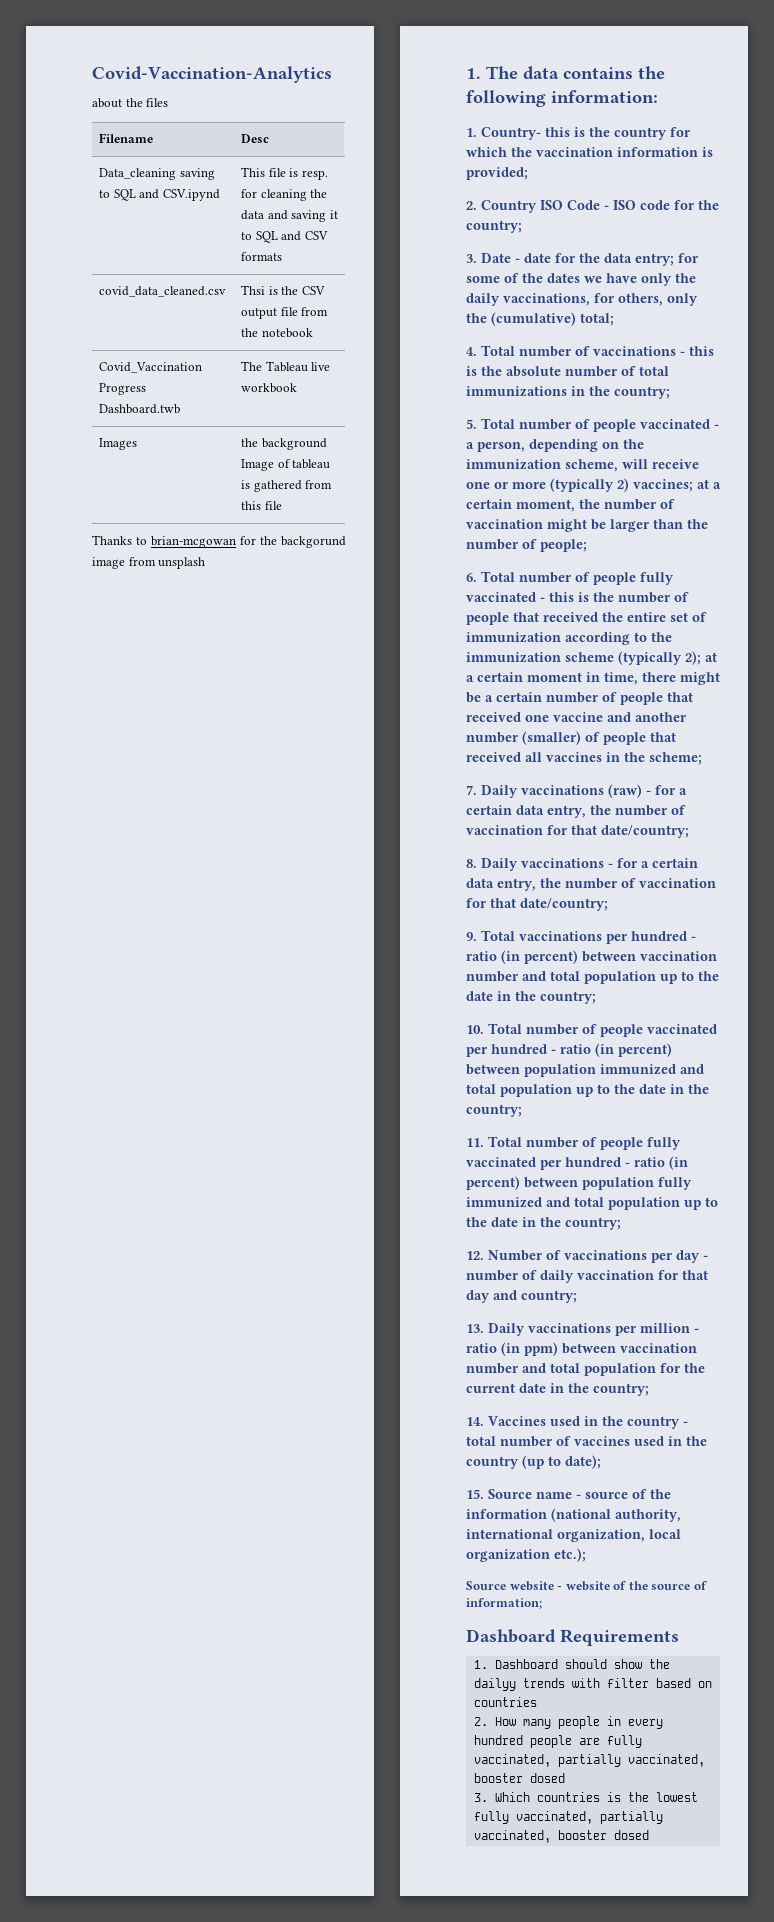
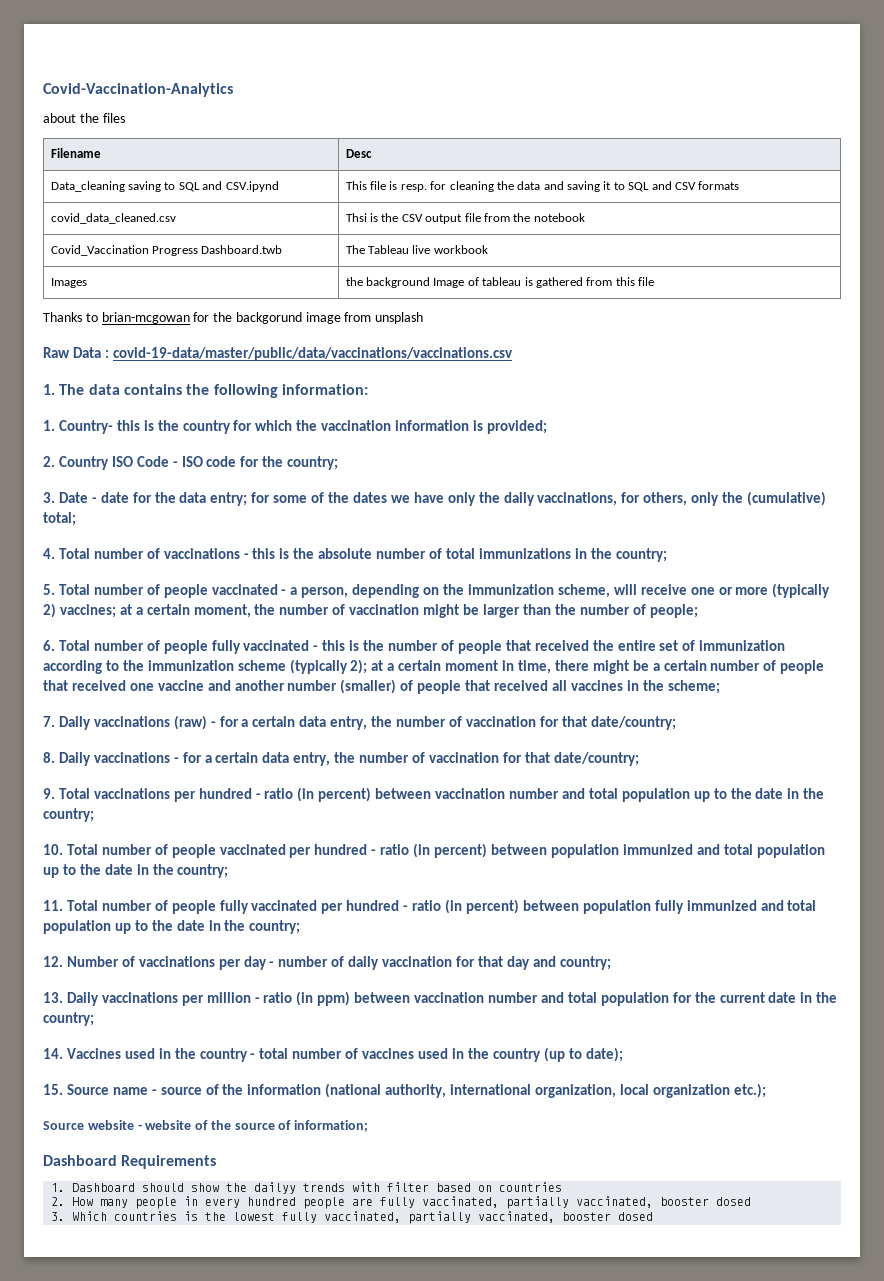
(206, 563) none -> [43,347,513,361] // Raw Data : covid-19-data/master/public/data/vaccinations/vaccinations.csv

